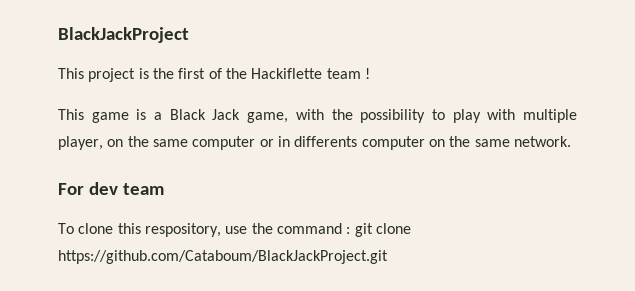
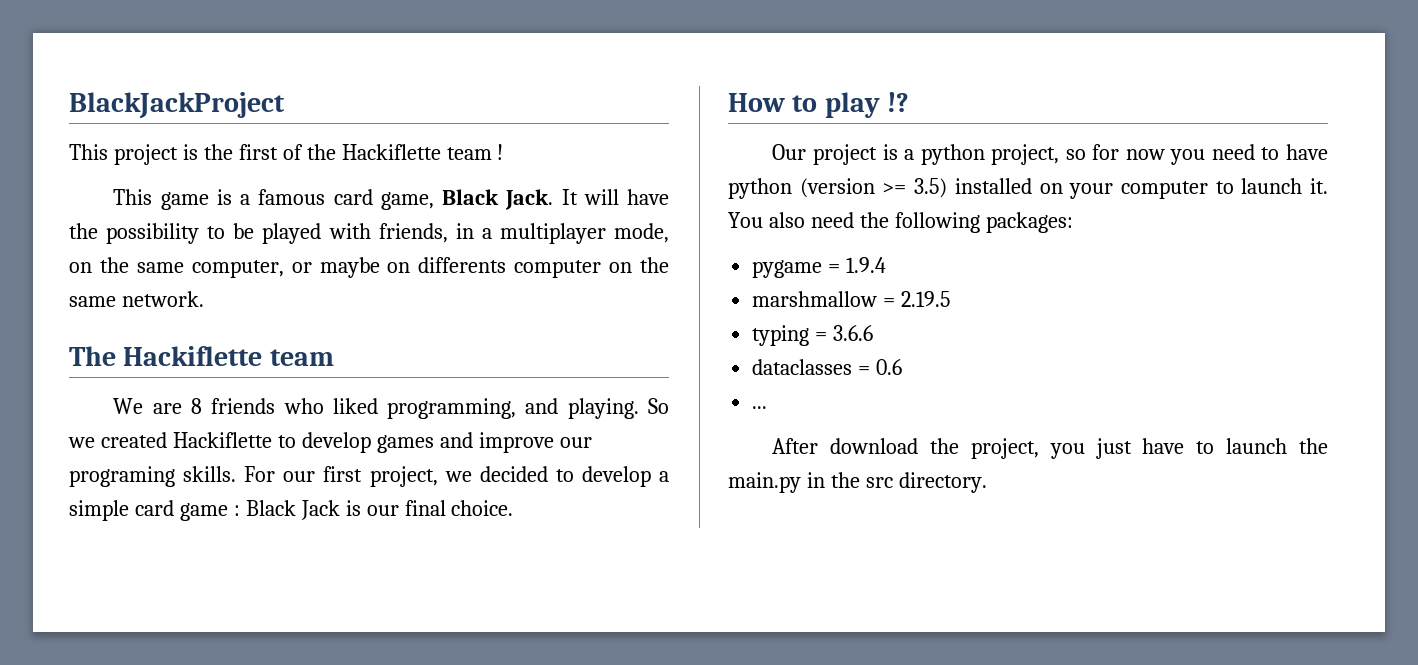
[169,109,577,123] [58,136,290,150] Black Jack game, with the possibility to play with multiple player, on the same computer or in -> [258,189,670,210] [69,223,670,244] [69,257,411,278] famous card game, Black Jack. It will have the possibility to be played with friends, in a multiplayer mode, on the same computer, or maybe on
[58,182,118,195] For dev -> [69,346,263,366] The Hackiflette
[58,223,411,237] [58,250,388,264] To clone this respository, use the command : git clone https://github.com/Cataboum/BlackJackProject.git -> [113,398,669,419] [68,432,592,453] [69,466,670,487] [69,500,514,521] [728,92,910,118] [772,144,1328,165] [728,178,1328,199] [728,212,1073,233] [752,257,887,278] [752,291,951,307] [752,325,874,346] [752,359,903,375] [752,406,768,409] [772,438,1328,459] [728,472,987,493] We are 8 friends who liked programming, and playing. So we created Hackiflette to develop games and improve our programing skills. For our first project, we decided to develop a simple card game : Black Jack is our final choice. // How to play !? // Our project is a python project, so for now you need to have python (version >= 3.5) installed on your computer to launch it. You also need the following packages: // pygame = 1.9.4 // marshmallow = 2.19.5 // typing = 3.6.6 // dataclasses = 0.6 // ... // After download the project, you just have to launch the main.py in the src directory.

